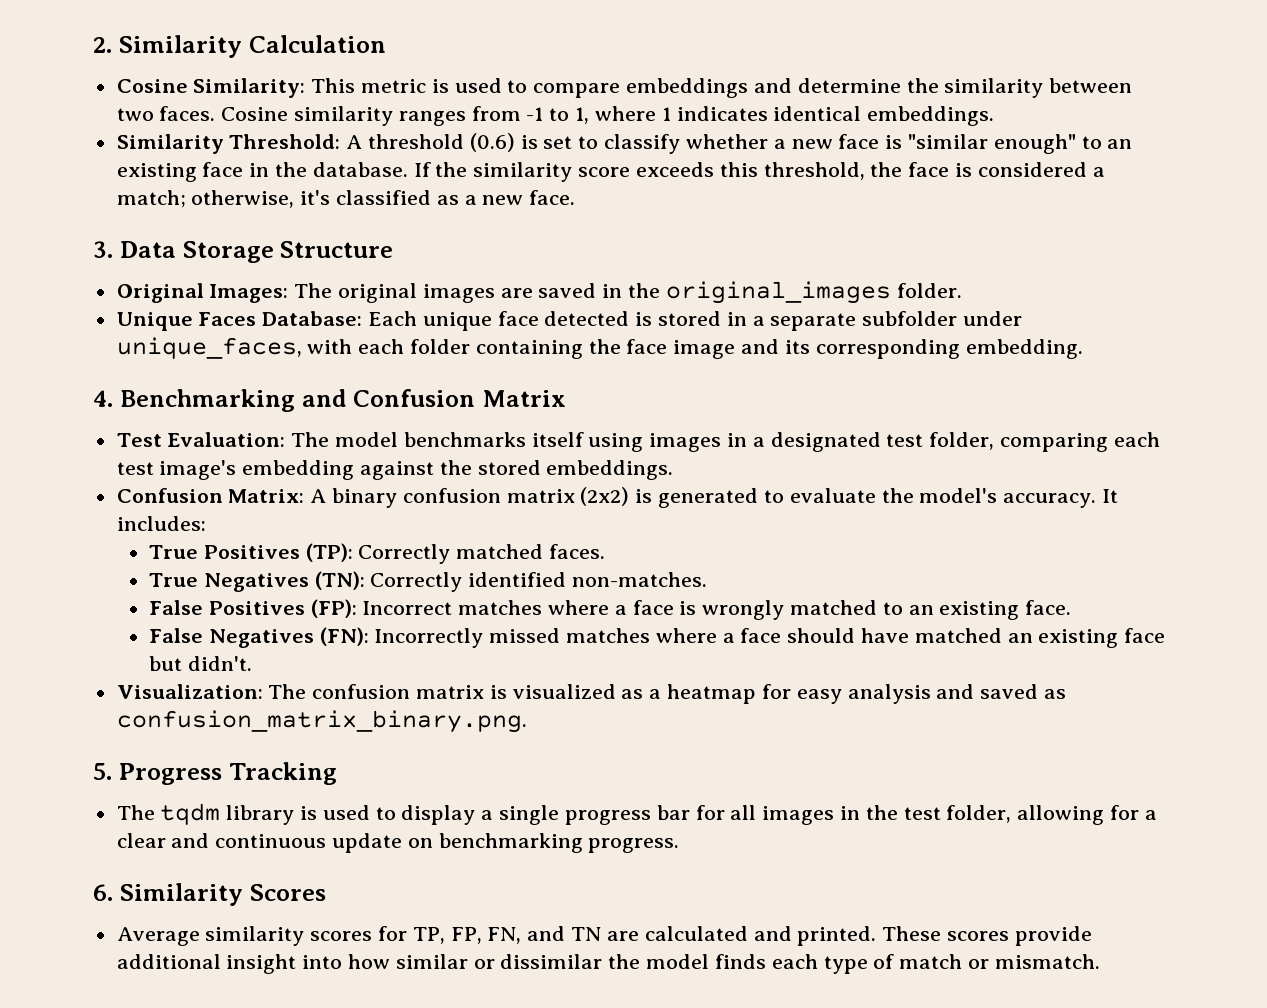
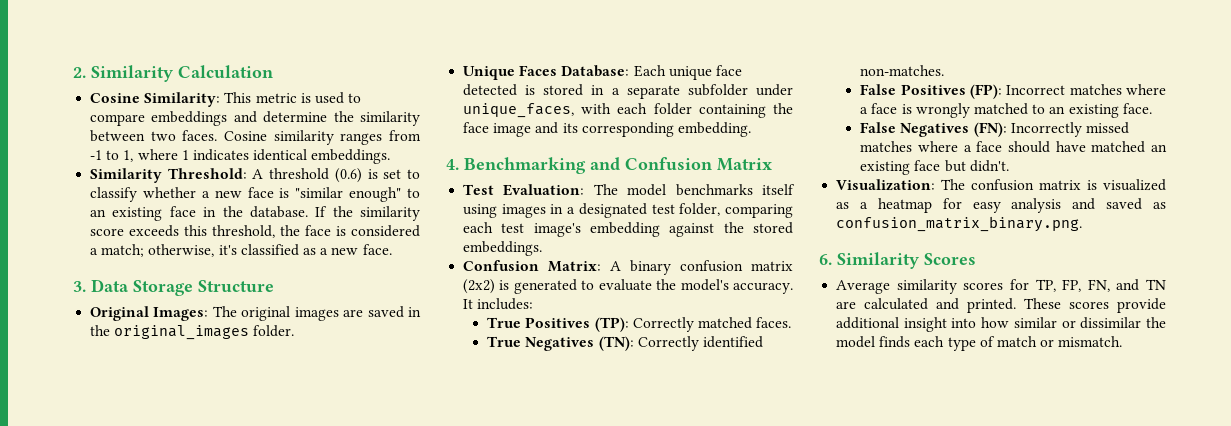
[93,762,338,785] [116,803,1157,825] [116,833,680,853] // 5. Progress Tracking // The tqdm library is used to display a single progress bar for all images in the test folder, allowing for a clear and continuous update on benchmarking progress. -> (1083, 224) none

